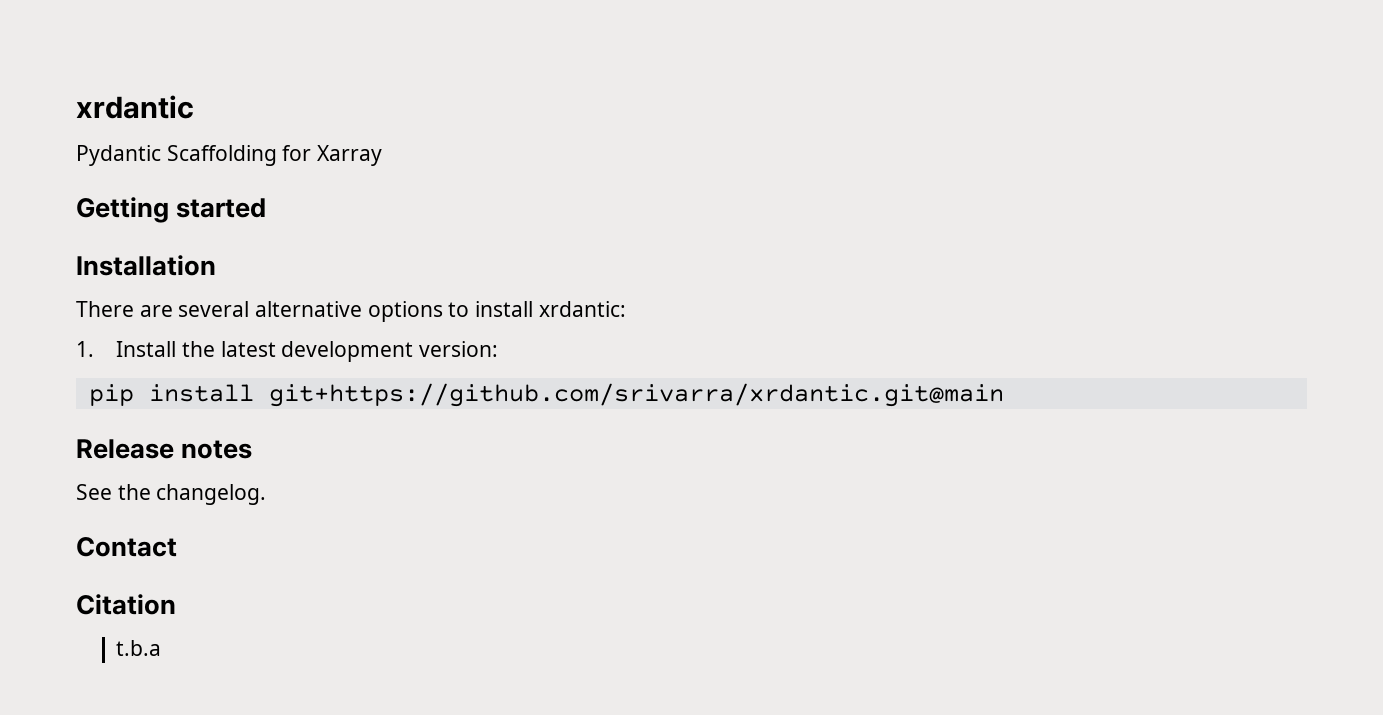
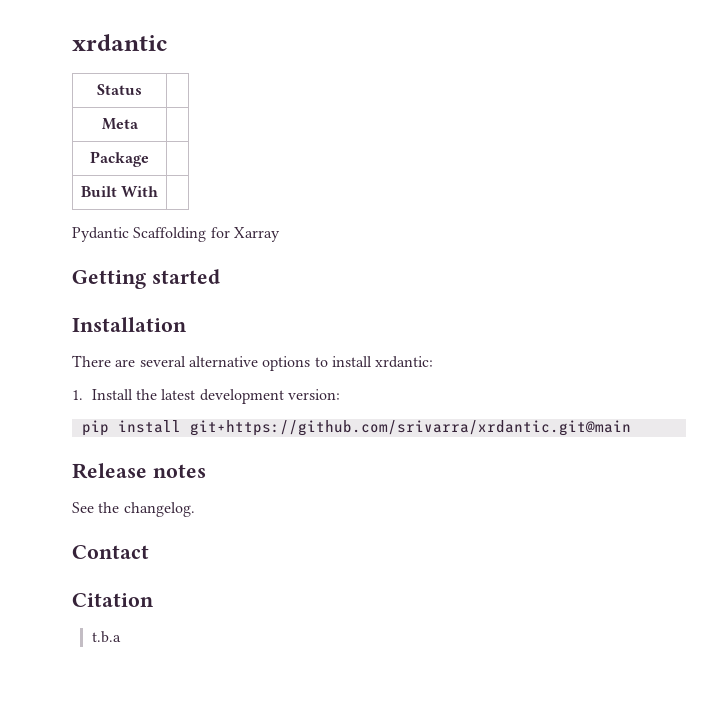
(194, 107) none -> [97,84,142,95] [101,118,139,130] [90,151,149,167] [80,186,159,197] // Status | // Meta | // Package | // Built With |

